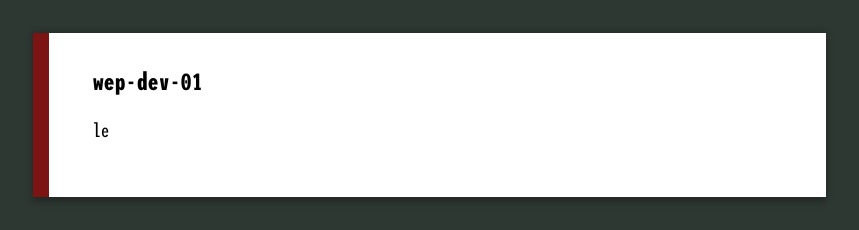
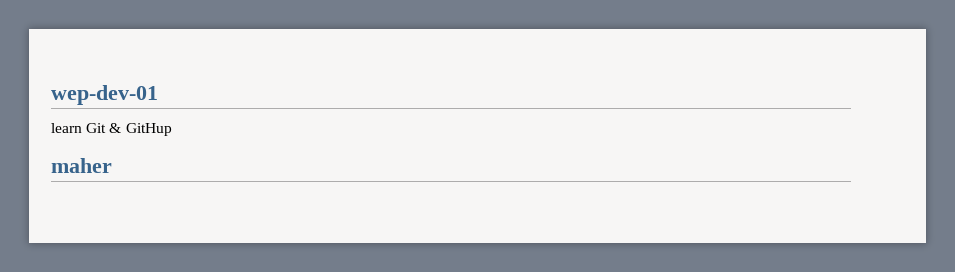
[93,122,109,138] le -> [51,123,172,136] [51,158,112,173] learn Git & GitHup // maher

